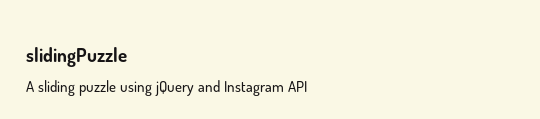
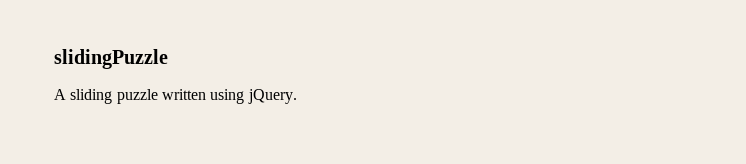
[120,80,308,96] using jQuery and Instagram API -> [161,89,297,104] written using jQuery.

